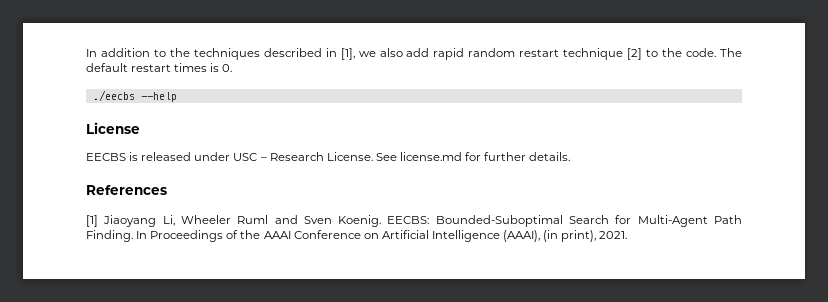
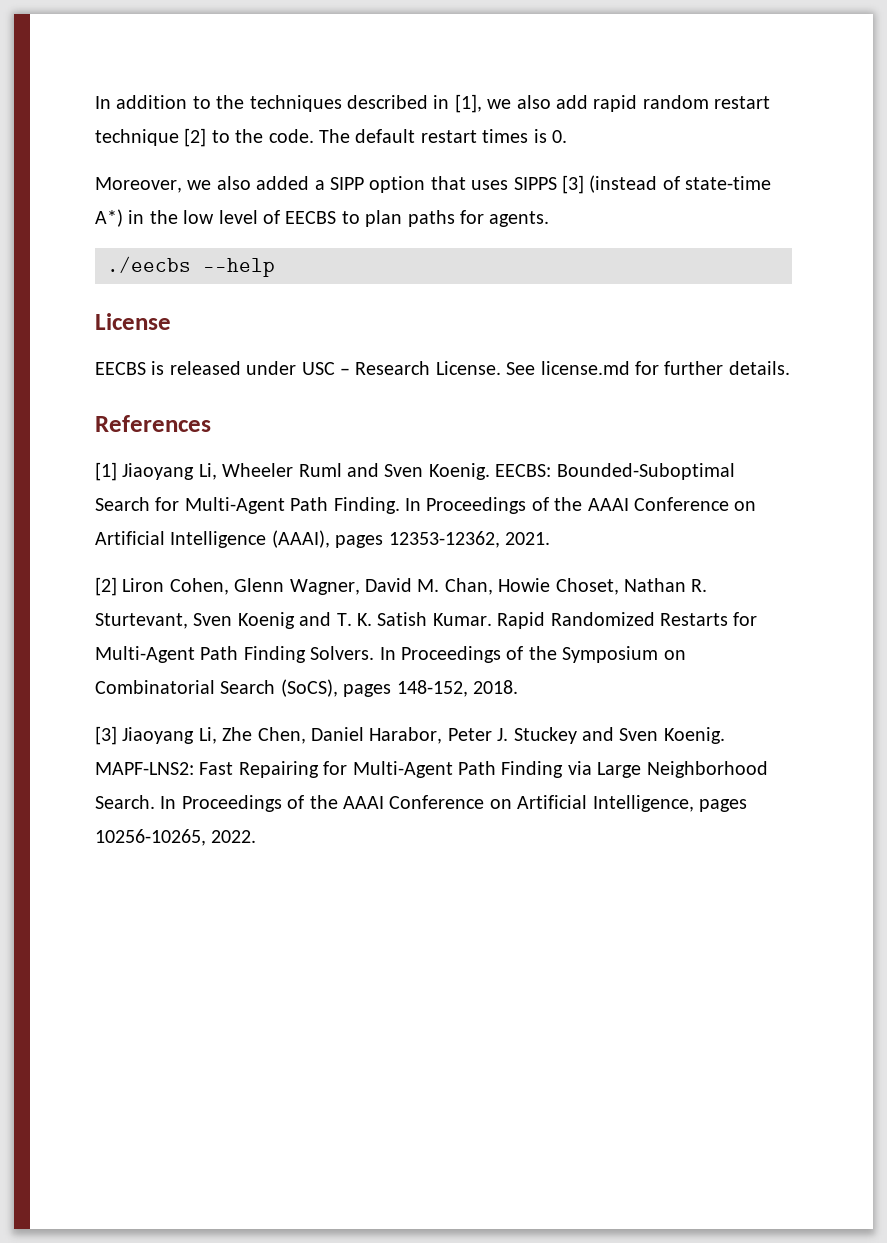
(233, 68) none -> [95,175,772,194] [95,209,550,227] // Moreover, we also added a SIPP option that uses SIPPS [3] (instead of state-time A*) in the low level of EECBS to plan paths for agents.
[543,230,597,242] (in print), -> [335,531,500,548] pages 12353-12362,
(628, 235) none -> [95,577,708,596] [95,612,758,629] [95,646,686,663] [95,679,518,697] [95,726,725,745] [95,761,768,778] [95,795,747,812] [95,829,257,846] // [2] Liron Cohen, Glenn Wagner, David M. Chan, Howie Choset, Nathan R. Sturtevant, Sven Koenig and T. K. Satish Kumar. Rapid Randomized Restarts for Multi-Agent Path Finding Solvers. In Proceedings of the Symposium on Combinatorial Search (SoCS), pages 148-152, 2018. // [3] Jiaoyang Li, Zhe Chen, Daniel Harabor, Peter J. Stuckey and Sven Koenig. MAPF-LNS2: Fast Repairing for Multi-Agent Path Finding via Large Neighborhood Search. In Proceedings of the AAAI Conference on Artificial Intelligence, pages 10256-10265, 2022.

